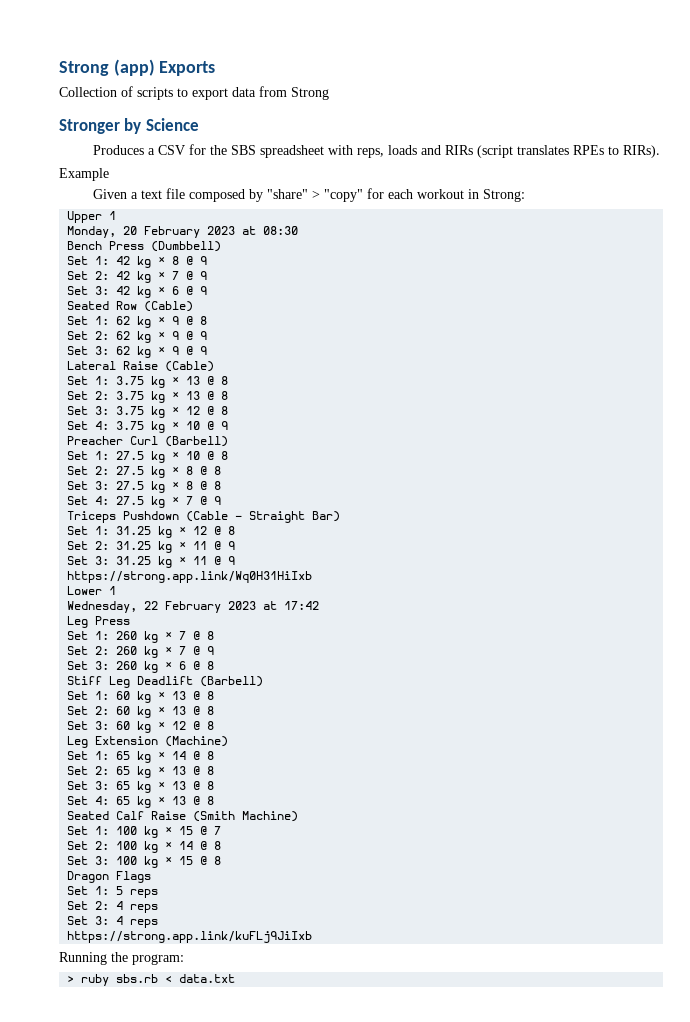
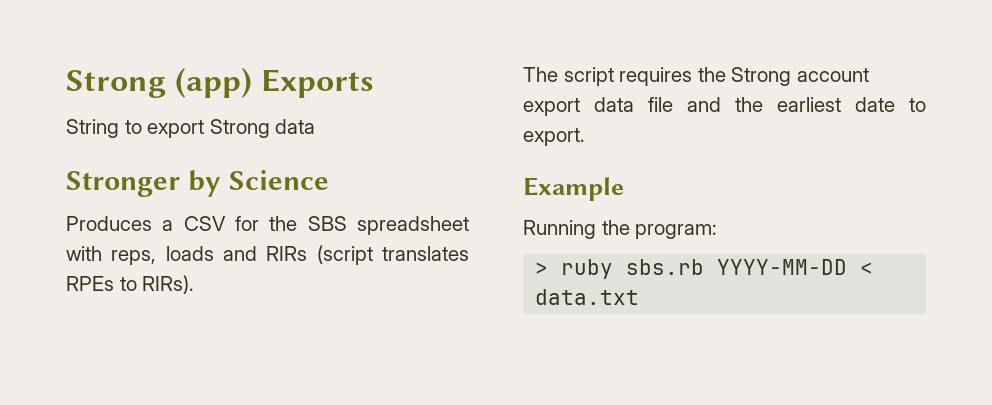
[59,86,173,100] Collection of scripts -> [66,119,119,138] String
[232,86,329,100] data from Strong -> [209,119,316,138] Strong data
[59,168,109,181] [92,188,525,202] [67,211,117,223] [67,226,299,238] [67,241,222,252] [67,256,208,268] [67,271,208,283] [67,286,208,298] [67,301,194,312] [67,316,208,328] [67,331,208,343] [67,346,208,358] [67,361,215,372] [67,376,229,388] [67,391,229,403] [67,406,229,418] [67,421,229,433] [67,436,229,447] [67,451,229,463] [67,466,222,478] [67,481,222,493] [67,496,222,508] [67,511,341,523] [67,526,236,538] [67,541,236,553] [67,556,236,568] [67,571,313,583] [67,586,117,595] [67,601,320,613] [67,616,131,628] [67,631,215,643] [67,646,215,658] [67,661,215,673] [67,676,264,688] [67,691,215,703] [67,706,215,718] [67,721,215,733] [67,736,229,748] [67,751,215,763] [67,766,215,778] [67,781,215,793] [67,796,215,808] [67,811,299,822] [67,826,222,838] [67,841,222,853] [67,856,222,868] [67,871,152,883] [67,886,159,898] [67,901,159,913] [67,916,159,928] [67,931,313,943] Example // Given a text file composed by "share" > "copy" for each workout in Strong: // Upper 1 // Monday, 20 February 2023 at 08:30 // Bench Press (Dumbbell) // Set 1: 42 kg × 8 @ 9 // Set 2: 42 kg × 7 @ 9 // Set 3: 42 kg × 6 @ 9 // Seated Row (Cable) // Set 1: 62 kg × 9 @ 8 // Set 2: 62 kg × 9 @ 9 // Set 3: 62 kg × 9 @ 9 // Lateral Raise (Cable) // Set 1: 3.75 kg × 13 @ 8 // Set 2: 3.75 kg × 13 @ 8 // Set 3: 3.75 kg × 12 @ 8 // Set 4: 3.75 kg × 10 @ 9 // Preacher Curl (Barbell) // Set 1: 27.5 kg × 10 @ 8 // Set 2: 27.5 kg × 8 @ 8 // Set 3: 27.5 kg × 8 @ 8 // Set 4: 27.5 kg × 7 @ 9 // Triceps Pushdown (Cable - Straight Bar) // Set 1: 31.25 kg × 12 @ 8 // Set 2: 31.25 kg × 11 @ 9 // Set 3: 31.25 kg × 11 @ 9 // https://strong.app.link/Wq0H31HiIxb // Lower 1 // Wednesday, 22 February 2023 at 17:42 // Leg Press // Set 1: 260 kg × 7 @ 8 // Set 2: 260 kg × 7 @ 9 // Set 3: 260 kg × 6 @ 8 // Stiff Leg Deadlift (Barbell) // Set 1: 60 kg × 13 @ 8 // Set 2: 60 kg × 13 @ 8 // Set 3: 60 kg × 12 @ 8 // Leg Extension (Machine) // Set 1: 65 kg × 14 @ 8 // Set 2: 65 kg × 13 @ 8 // Set 3: 65 kg × 13 @ 8 // Set 4: 65 kg × 13 @ 8 // Seated Calf Raise (Smith Machine) // Set 1: 100 kg × 15 @ 7 // Set 2: 100 kg × 14 @ 8 // Set 3: 100 kg × 15 @ 8 // Dragon Flags // Set 1: 5 reps // Set 2: 4 reps // Set 3: 4 reps // https://strong.app.link/kuFLj9JiIxb -> [523,67,869,86] [523,97,926,116] [523,128,585,146] [523,177,624,201] The script requires the Strong account export data file and the earliest date to export. // Example
(159, 978) none -> [717,259,848,275] YYYY-MM-DD

